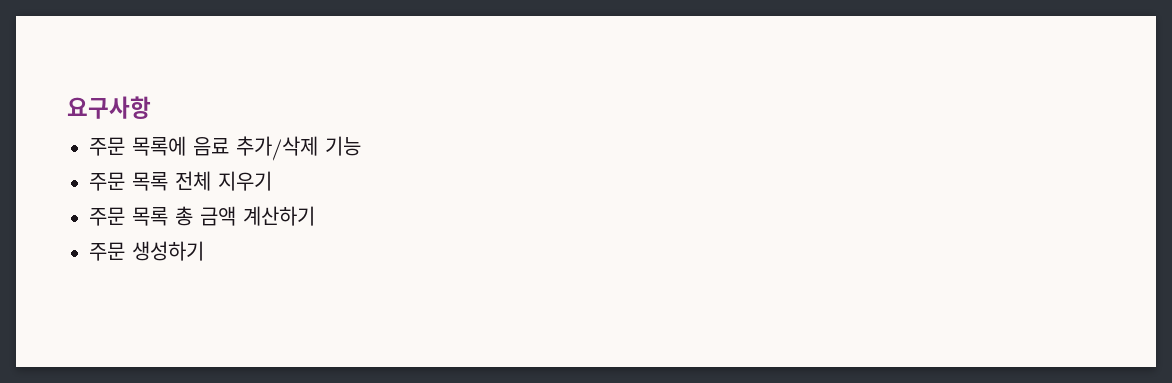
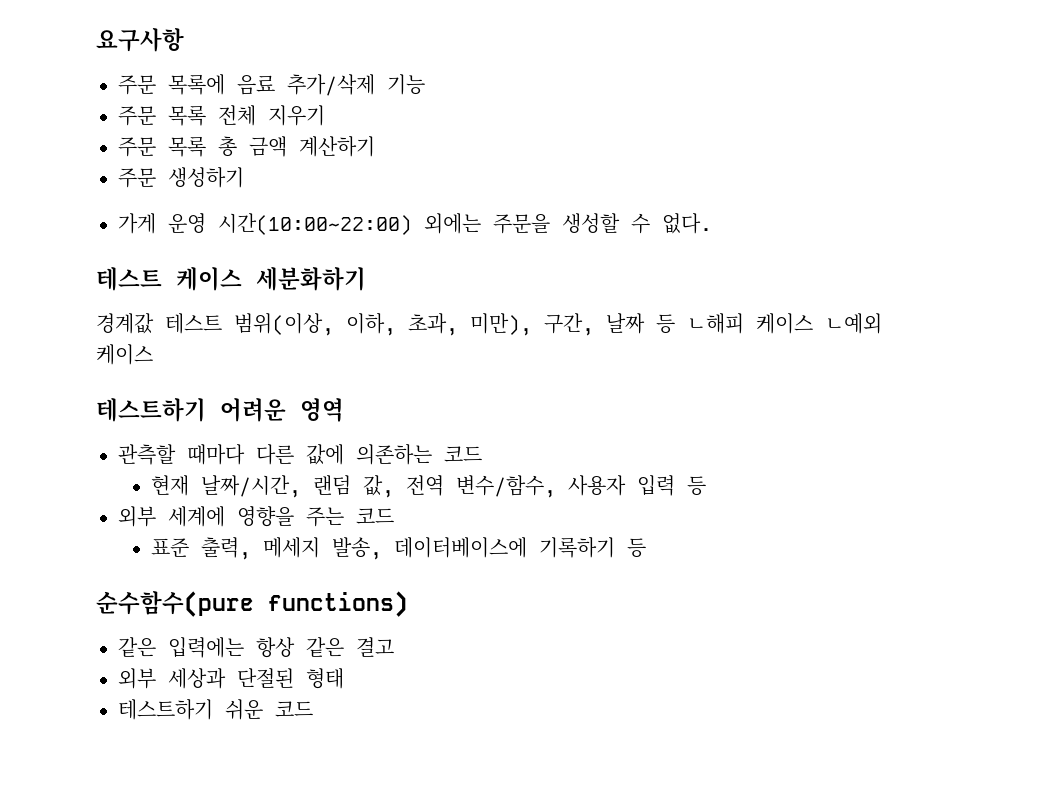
(204, 251) none -> [118,213,712,235] [96,267,366,291] [96,313,882,336] [96,344,153,365] [96,398,344,422] [118,444,482,465] [150,475,706,498] [118,506,394,527] [150,537,646,560] [96,591,408,617] [118,637,394,658] [118,668,344,689] [118,699,313,720] // 가게 운영 시간(10:00~22:00) 외에는 주문을 생성할 수 없다. // 테스트 케이스 세분화하기 // 경계값 테스트 범위(이상, 이하, 초과, 미만), 구간, 날짜 등 ㄴ해피 케이스 ㄴ예외 케이스 // 테스트하기 어려운 영역 // 관측할 때마다 다른 값에 의존하는 코드 // 현재 날짜/시간, 랜덤 값, 전역 변수/함수, 사용자 입력 등 // 외부 세계에 영향을 주는 코드 // 표준 출력, 메세지 발송, 데이터베이스에 기록하기 등 // 순수함수(pure functions) // 같은 입력에는 항상 같은 결고 // 외부 세상과 단절된 형태 // 테스트하기 쉬운 코드

